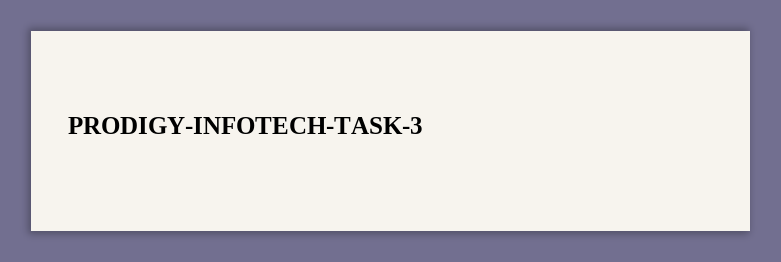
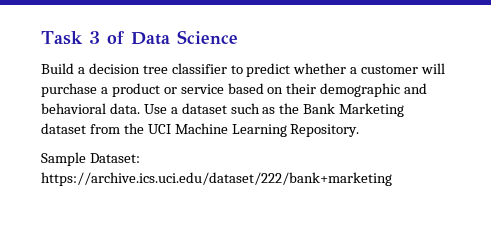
[68,117,423,134] PRODIGY-INFOTECH-TASK-3 -> [41,30,238,45] [41,63,446,77] [41,83,428,97] [41,103,405,117] [41,123,360,137] [41,152,140,166] [41,172,392,186] Task 3 of Data Science // Build a decision tree classifier to predict whether a customer will purchase a product or service based on their demographic and behavioral data. Use a dataset such as the Bank Marketing dataset from the UCI Machine Learning Repository. // Sample Dataset: https://archive.ics.uci.edu/dataset/222/bank+marketing

